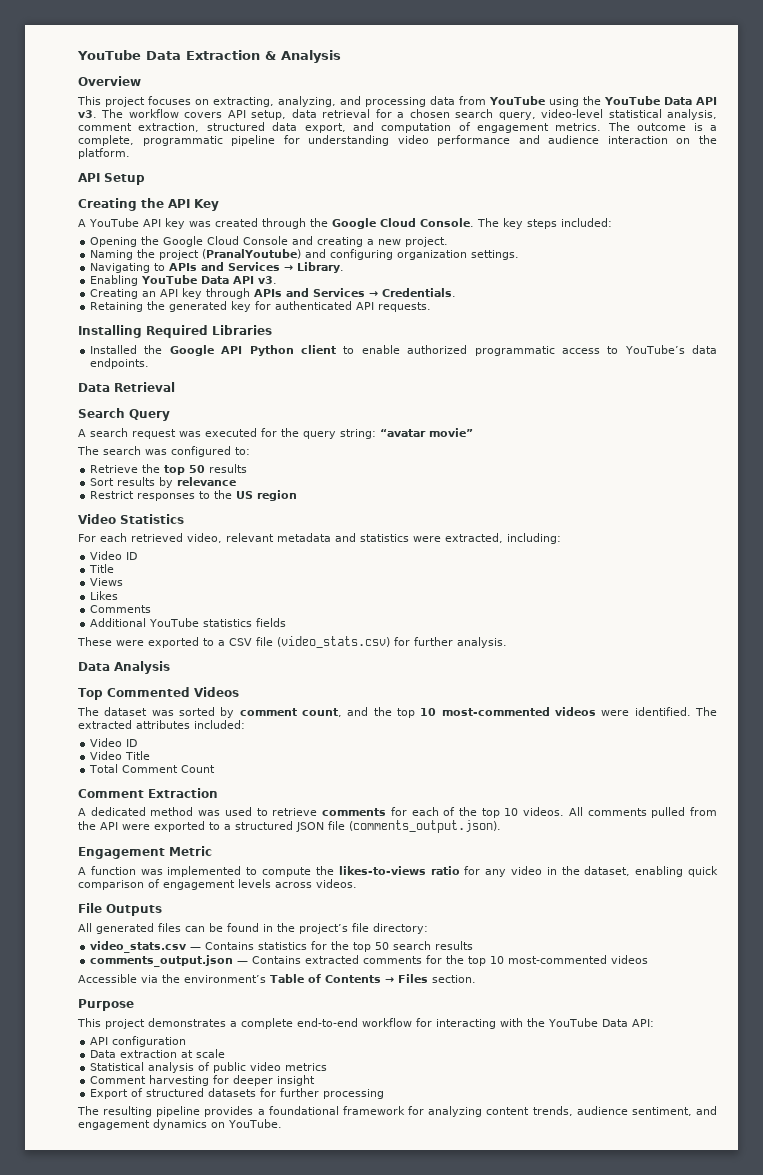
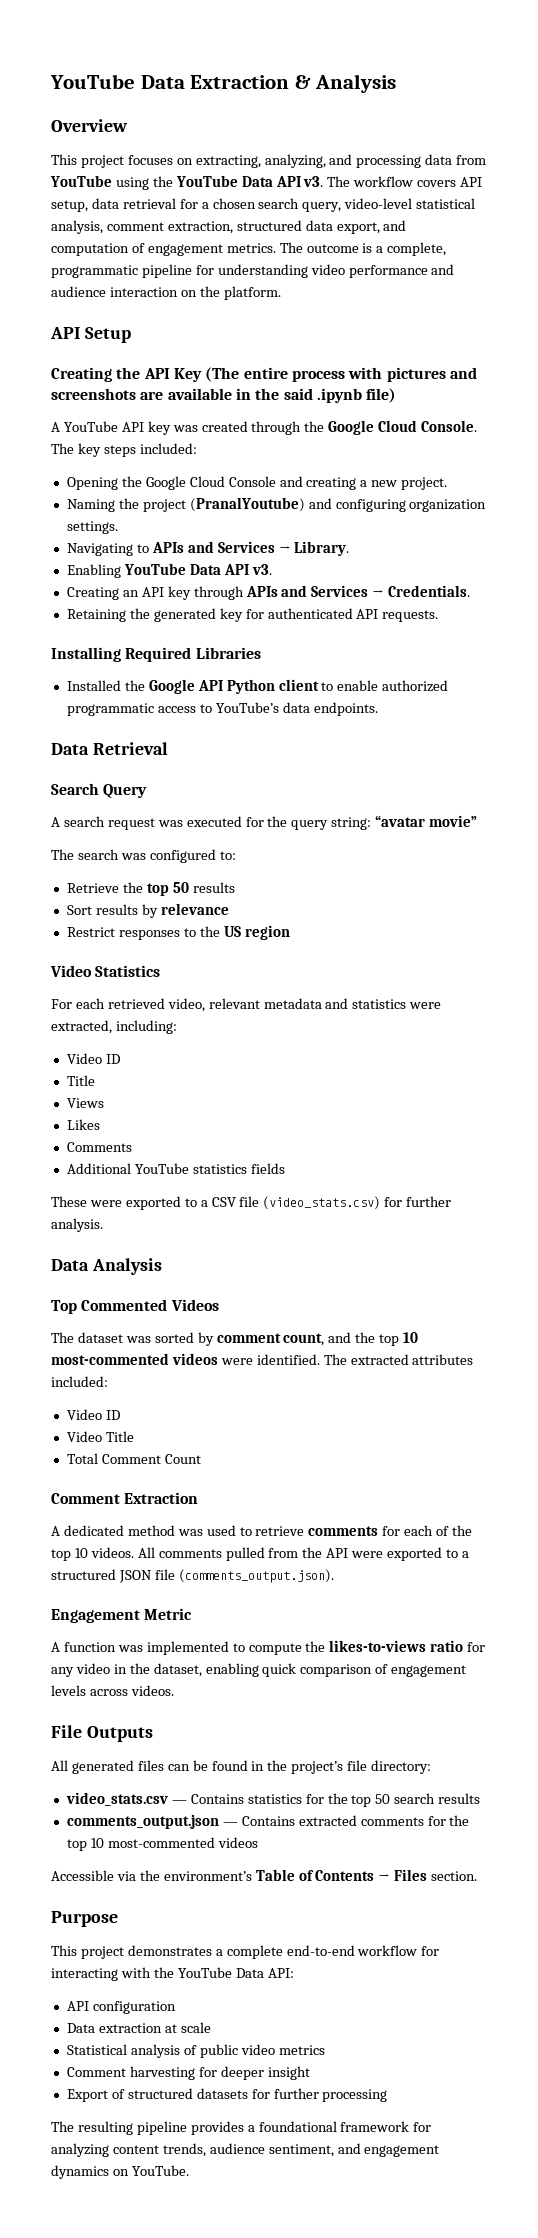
(219, 205) none -> [205,367,477,382] [51,388,397,403] (The entire process with pictures and screenshots are available in the said .ipynb file)

